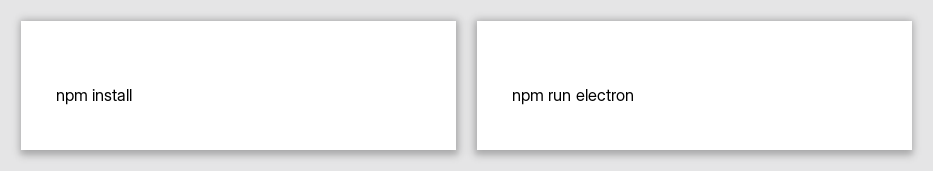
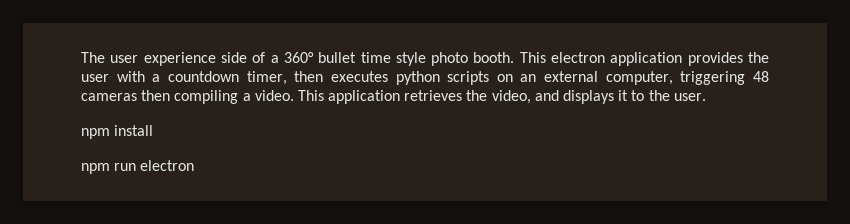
(56, 98) none -> [81,52,769,66] [81,71,769,85] [81,90,706,104] The user experience side of a 360° bullet time style photo booth. This electron application provides the user with a countdown timer, then executes python scripts on an external computer, triggering 48 cameras then compiling a video. This application retrieves the video, and displays it to the user. //

